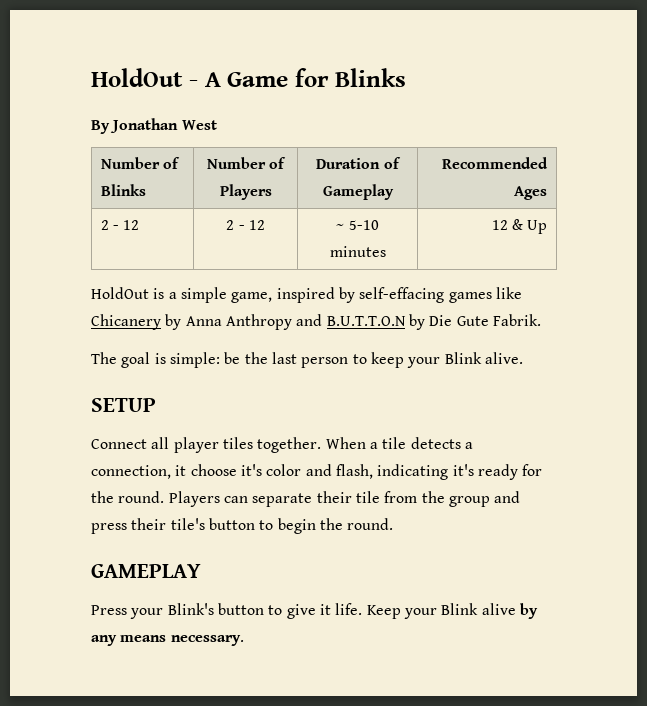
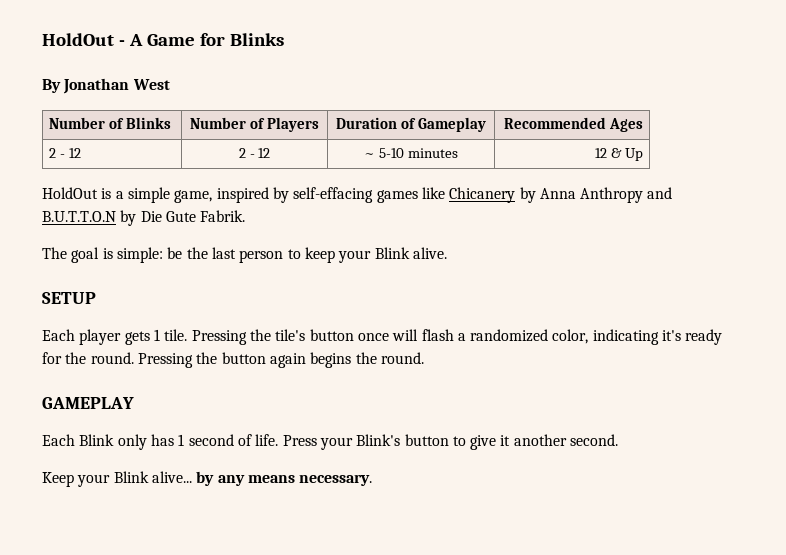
[91,437,473,453] [91,464,373,479] Connect all player tiles together. When a tile detects a connection, it choose it's color and flash, -> [42,329,589,345] Each player gets 1 tile. Pressing the tile's button once will flash a randomized color,
[168,491,521,507] [91,518,394,534] [91,564,201,578] Players can separate their tile from the group and press their tile's button to begin the round. // GAMEPLAY // -> [137,352,424,368] [42,397,134,409] [42,434,279,450] Pressing the button again begins the round. // GAMEPLAY // Each Blink only has 1 second of life.
[335,603,363,615] life. -> [513,434,619,446] another second. //
[481,603,516,615] alive -> [151,471,192,483] alive...

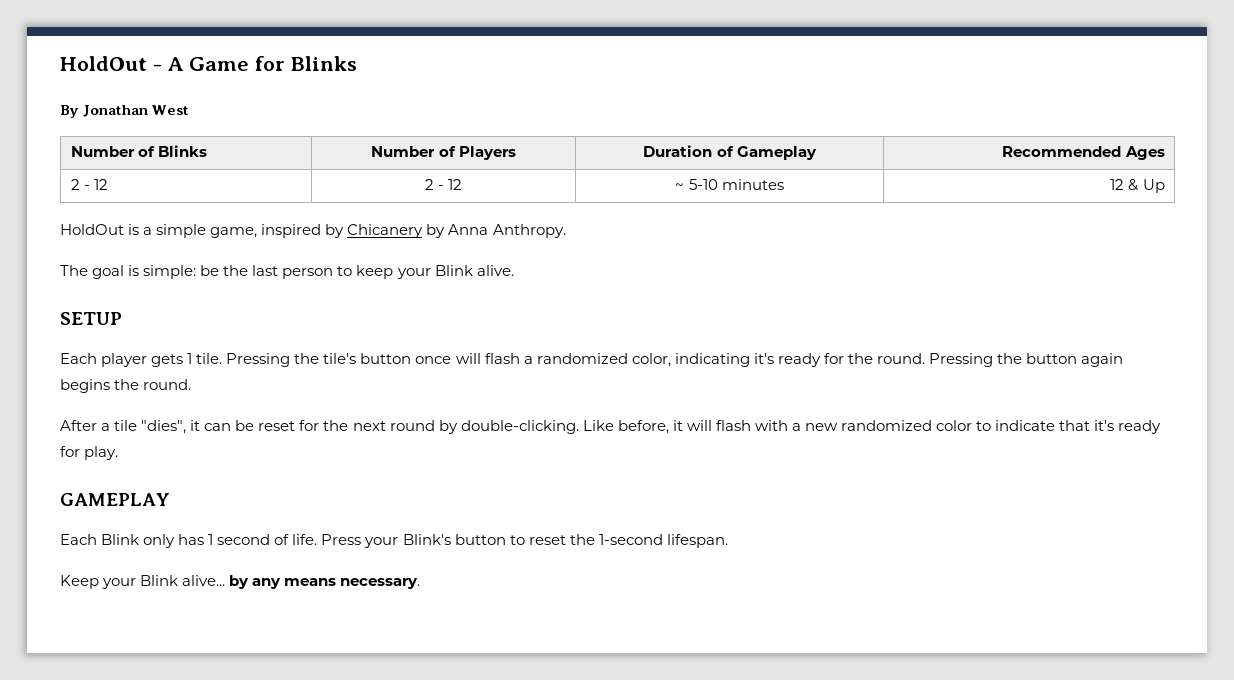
[293,187,673,203] [42,210,246,226] self-effacing games like Chicanery by Anna Anthropy and B.U.T.T.O.N by Die Gute Fabrik. -> [347,224,566,238] Chicanery by Anna Anthropy.
(424, 358) none -> [60,420,1162,434] [60,446,119,460] // After a tile "dies", it can be reset for the next round by double-clicking. Like before, it will flash with a new randomized color to indicate that it's ready for play.
[470,434,619,450] give it another second. -> [528,534,728,548] reset the 1-second lifespan.

